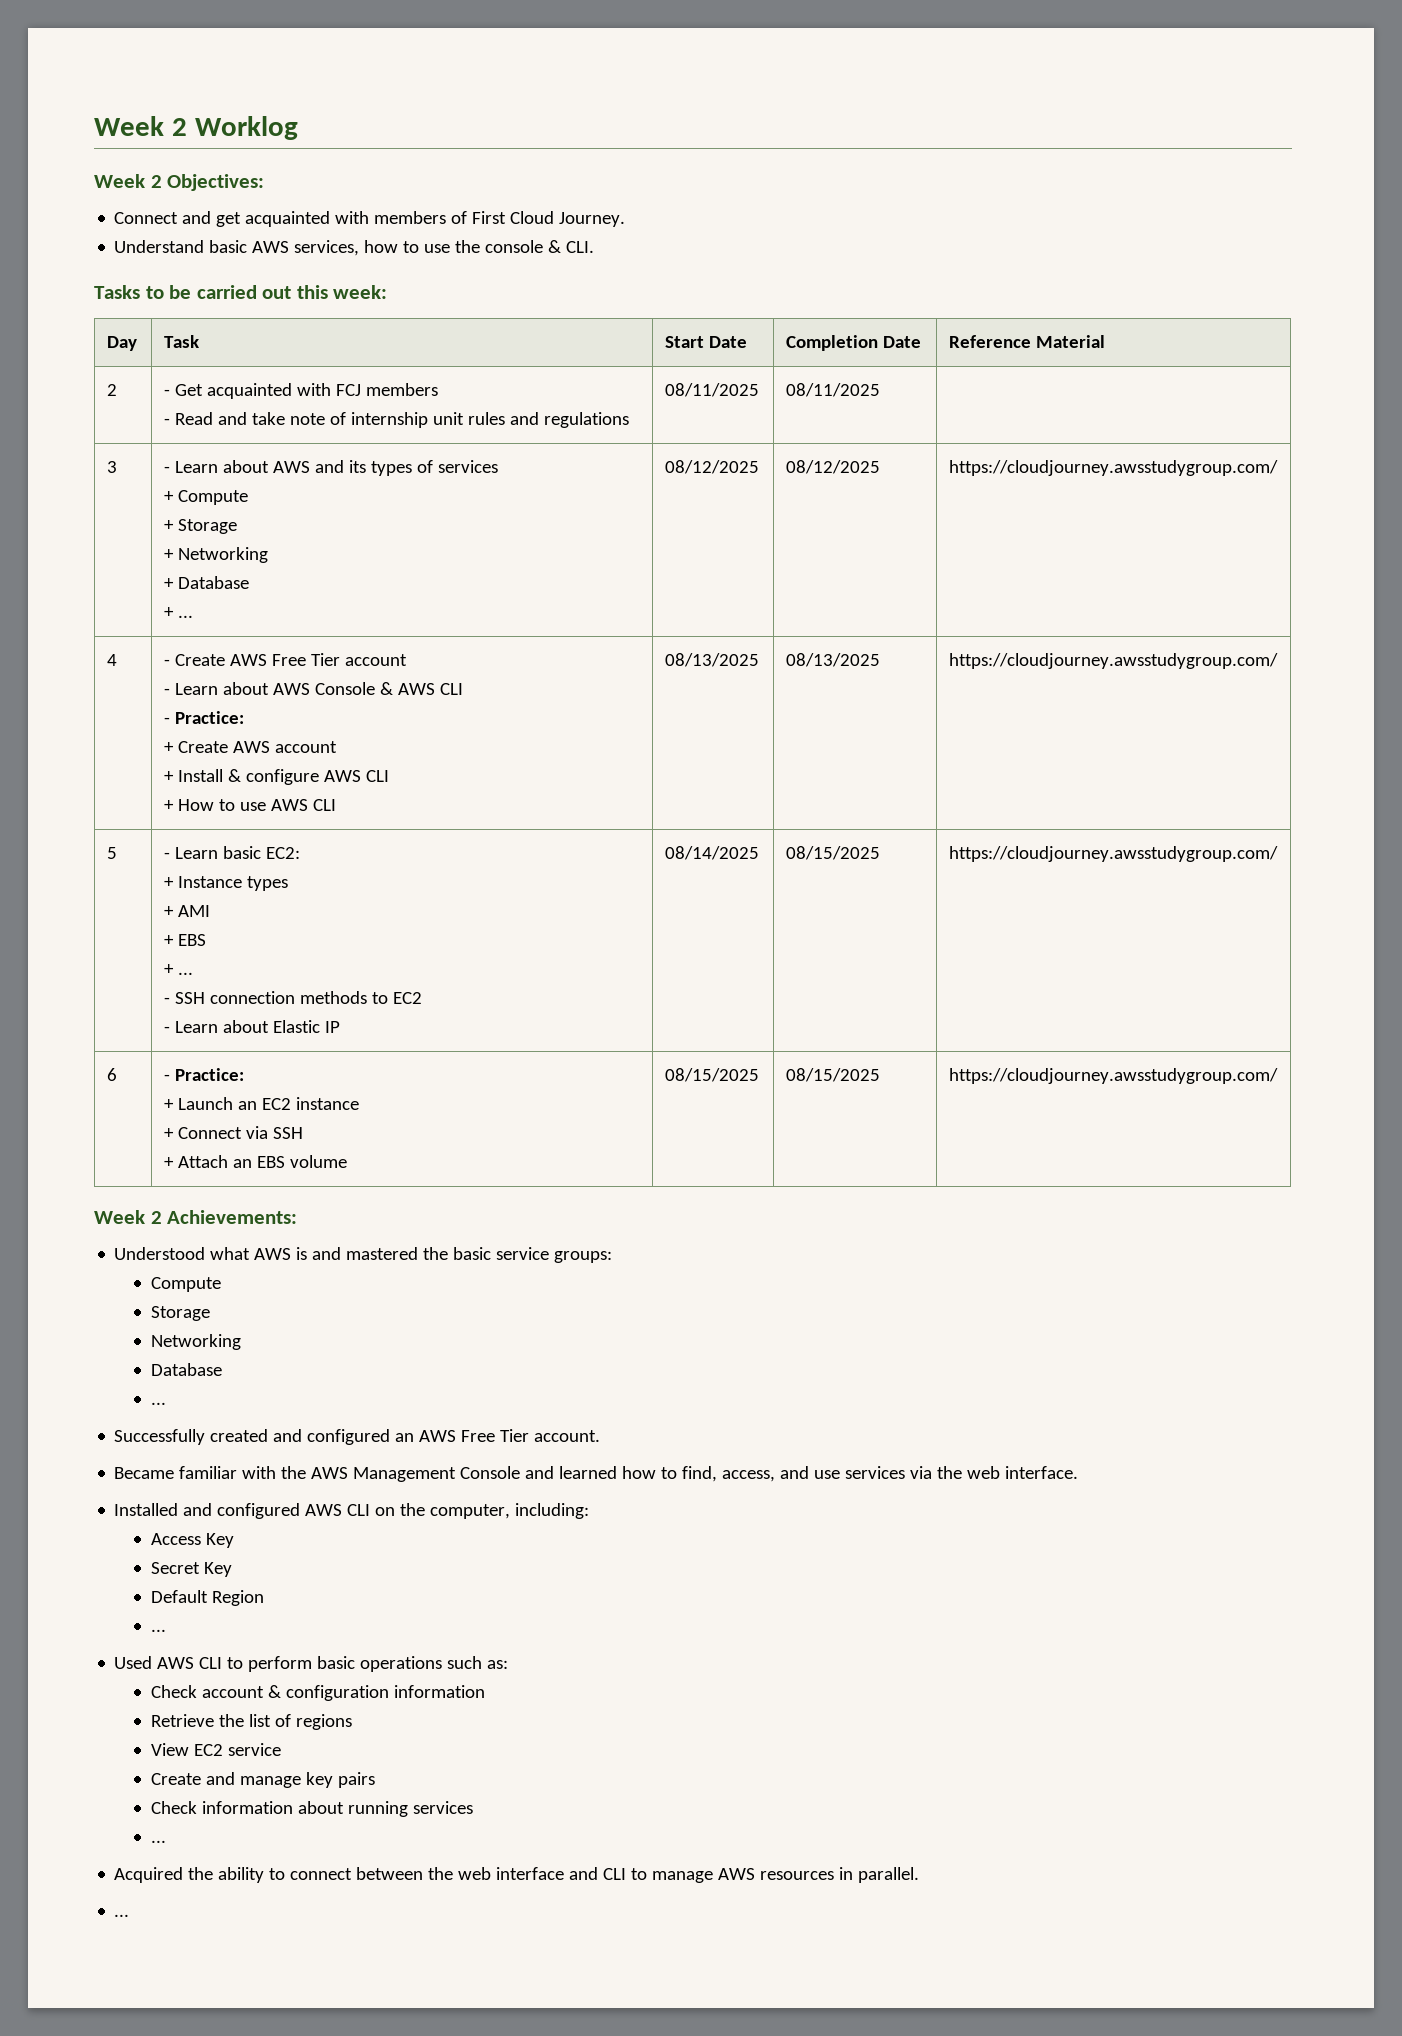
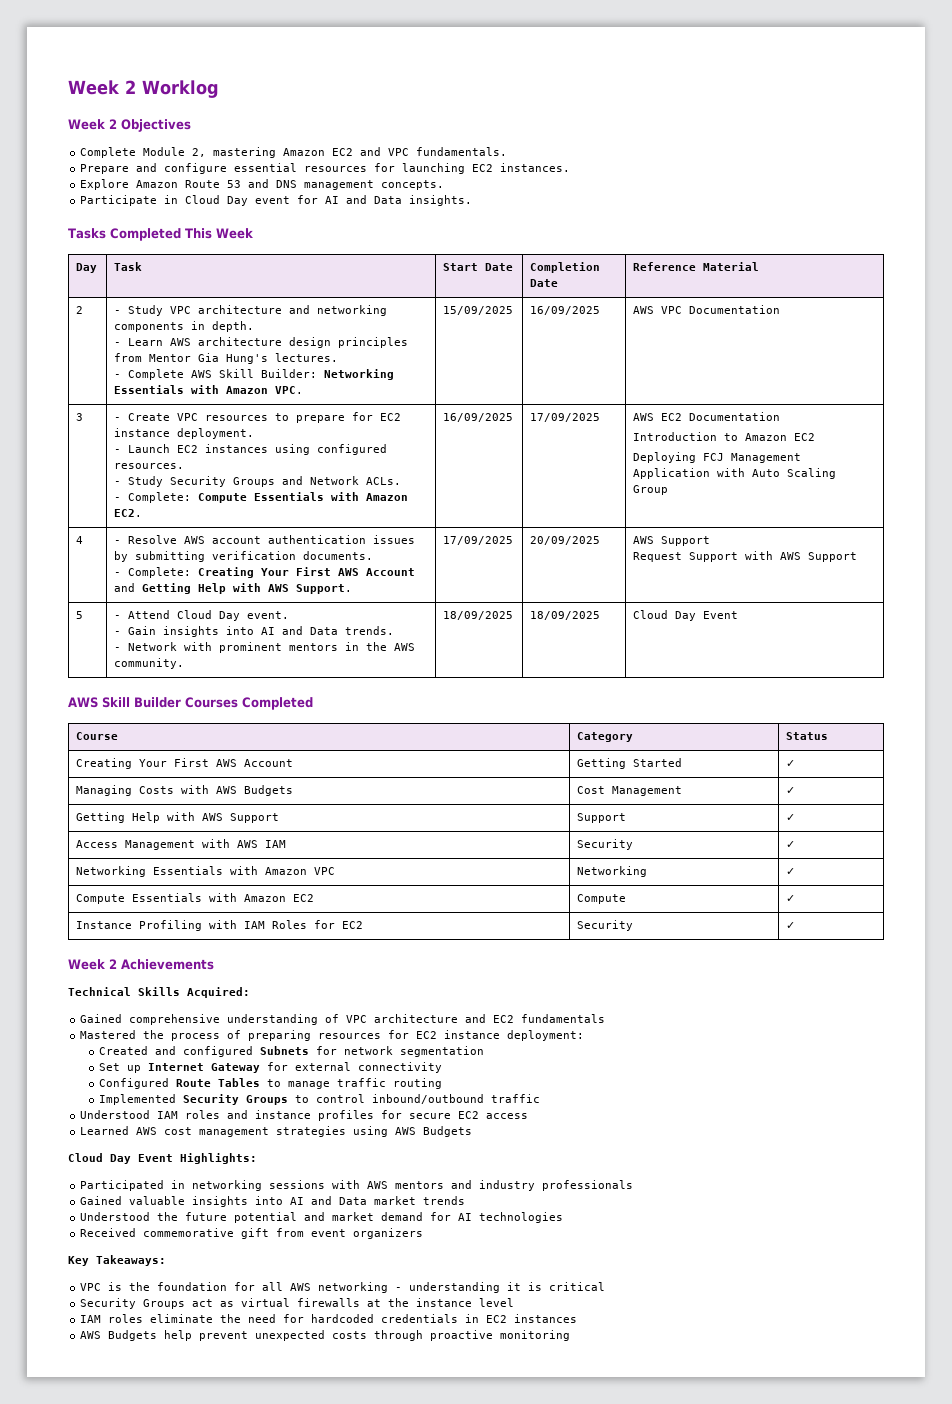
[167,174,265,191] [114,211,626,227] [114,240,595,256] [94,285,388,299] Objectives: // Connect and get acquainted with members of First Cloud Journey. // Understand basic AWS services, how to use the console & CLI. // Tasks to be carried out this week: -> [121,119,191,132] [80,147,508,158] [80,163,571,174] [80,179,445,190] [80,195,473,206] [68,228,253,241] Objectives // Complete Module 2, mastering Amazon EC2 and VPC fundamentals. // Prepare and configure essential resources for launching EC2 instances. // Explore Amazon Route 53 and DNS management concepts. // Participate in Cloud Day event for AI and Data insights. // Tasks Completed This Week
[175,383,439,399] [164,412,630,428] [665,383,760,397] [786,383,881,397] [107,461,118,473] [164,460,499,476] [164,490,249,505] [164,519,238,534] [164,547,269,563] [164,576,250,589] [164,607,194,618] [665,460,760,474] [786,460,881,474] [949,460,1279,476] [107,654,118,666] [164,653,408,666] [164,682,464,695] [164,711,245,724] [164,741,338,753] [164,769,390,785] [164,799,337,811] [665,653,760,667] [786,653,881,667] [949,653,1279,669] [107,847,118,859] [164,846,301,859] [164,876,289,891] [164,905,211,917] [164,934,207,946] [164,964,194,975] [164,991,423,1004] [164,1020,341,1033] [665,846,760,860] [786,846,881,860] [949,846,1279,862] [107,1068,118,1081] [164,1068,245,1081] [164,1097,360,1110] [164,1126,304,1139] [164,1155,348,1168] [665,1068,760,1082] [786,1068,881,1082] [949,1068,1279,1084] [94,1210,298,1224] [114,1247,613,1263] [151,1277,222,1292] [151,1306,211,1321] [151,1334,242,1350] [151,1363,223,1376] [151,1402,167,1405] [114,1429,601,1445] [114,1466,1079,1482] [114,1503,590,1519] [151,1533,235,1548] [151,1562,233,1577] [151,1590,265,1606] [151,1629,167,1632] [114,1656,509,1672] [151,1685,486,1701] [151,1714,353,1730] [151,1743,282,1756] [151,1772,376,1788] [151,1801,474,1817] [151,1840,167,1843] [114,1867,920,1883] [114,1914,130,1917] Get acquainted with FCJ members // - Read and take note of internship unit rules and regulations | 08/11/2025 | 08/11/2025 | // 3 | - Learn about AWS and its types of services // + Compute // + Storage // + Networking // + Database // + ... | 08/12/2025 | 08/12/2025 | https://cloudjourney.awsstudygroup.com/ // 4 | - Create AWS Free Tier account // - Learn about AWS Console & AWS CLI // - Practice: // + Create AWS account // + Install & configure AWS CLI // + How to use AWS CLI | 08/13/2025 | 08/13/2025 | https://cloudjourney.awsstudygroup.com/ // 5 | - Learn basic EC2: // + Instance types // + AMI // + EBS // + ... // - SSH connection methods to EC2 // - Learn about Elastic IP | 08/14/2025 | 08/15/2025 | https://cloudjourney.awsstudygroup.com/ // 6 | - Practice: // + Launch an EC2 instance // + Connect via SSH // + Attach an EBS volume | 08/15/2025 | 08/15/2025 | https://cloudjourney.awsstudygroup.com/ // Week 2 Achievements: // Understood what AWS is and mastered the basic service groups: // Compute // Storage // Networking // Database // ... // Successfully created and configured an AWS Free Tier account. // Became familiar with the AWS Management Console and learned how to find, access, and use services via the web interface. // Installed and configured AWS CLI on the computer, including: // Access Key // Secret Key // Default Region // ... // Used AWS CLI to perform basic operations such as: // Check account & configuration information // Retrieve the list of regions // View EC2 service // Create and manage key pairs // Check information about running services // ... // Acquired the ability to connect between the web interface and CLI to manage AWS resources in parallel. // ... -> [128,305,388,316] [114,321,255,332] [114,337,409,348] [114,353,339,364] [114,369,395,380] [114,385,304,394] [443,306,514,315] [530,306,601,315] [633,305,781,314] [76,413,84,421] [114,412,402,423] [114,428,255,439] [114,444,388,455] [114,463,185,469] [114,476,402,487] [114,492,409,503] [114,509,143,517] [443,413,514,422] [530,413,601,422] [633,412,781,421] [633,432,816,441] [633,452,802,463] [633,468,837,479] [633,485,669,495] [76,536,84,544] [114,535,416,544] [114,551,374,562] [114,567,416,578] [114,583,353,594] [443,536,514,545] [530,536,601,545] [633,536,711,546] [633,551,858,562] [76,611,84,619] [114,610,290,621] [114,626,395,637] [114,642,416,653] [114,658,185,669] [443,611,514,620] [530,611,601,620] [633,610,739,621] [68,697,313,710] [76,732,119,740] [577,732,634,742] [786,732,829,740] [76,758,294,769] [577,758,683,769] [786,760,796,767] [76,785,294,796] [577,786,683,796] [786,787,796,794] [76,812,280,823] [577,813,627,823] [786,814,796,821] [76,839,287,850] [577,839,634,850] [786,841,796,848] [76,866,336,877] [577,866,648,877] [786,868,796,875] [76,893,315,904] [577,894,627,904] [786,895,796,902] [76,920,364,931] [577,920,634,931] [786,922,796,929] [68,959,214,970] [68,987,250,998] [80,1014,606,1025] [80,1030,585,1041] [98,1046,484,1057] [98,1062,442,1073] [98,1078,442,1089] [98,1094,540,1105] [80,1110,529,1121] [80,1126,473,1137] [68,1153,257,1164] [80,1180,634,1191] [80,1196,466,1207] [80,1212,564,1223] [80,1228,424,1239] [68,1255,166,1266] [80,1282,606,1293] [80,1298,515,1309] [80,1314,578,1323] [80,1330,571,1341] Study VPC architecture and networking components in depth. // - Learn AWS architecture design principles from Mentor Gia Hung's lectures. // - Complete AWS Skill Builder: Networking Essentials with Amazon VPC. | 15/09/2025 | 16/09/2025 | AWS VPC Documentation // 3 | - Create VPC resources to prepare for EC2 instance deployment. // - Launch EC2 instances using configured resources. // - Study Security Groups and Network ACLs. // - Complete: Compute Essentials with Amazon EC2. | 16/09/2025 | 17/09/2025 | AWS EC2 Documentation // Introduction to Amazon EC2 // Deploying FCJ Management Application with Auto Scaling Group // 4 | - Resolve AWS account authentication issues by submitting verification documents. // - Complete: Creating Your First AWS Account and Getting Help with AWS Support. | 17/09/2025 | 20/09/2025 | AWS Support // Request Support with AWS Support // 5 | - Attend Cloud Day event. // - Gain insights into AI and Data trends. // - Network with prominent mentors in the AWS community. | 18/09/2025 | 18/09/2025 | Cloud Day Event // AWS Skill Builder Courses Completed // Course | Category | Status // Creating Your First AWS Account | Getting Started | ✓ // Managing Costs with AWS Budgets | Cost Management | ✓ // Getting Help with AWS Support | Support | ✓ // Access Management with AWS IAM | Security | ✓ // Networking Essentials with Amazon VPC | Networking | ✓ // Compute Essentials with Amazon EC2 | Compute | ✓ // Instance Profiling with IAM Roles for EC2 | Security | ✓ // Week 2 Achievements // Technical Skills Acquired: // Gained comprehensive understanding of VPC architecture and EC2 fundamentals // Mastered the process of preparing resources for EC2 instance deployment: // Created and configured Subnets for network segmentation // Set up Internet Gateway for external connectivity // Configured Route Tables to manage traffic routing // Implemented Security Groups to control inbound/outbound traffic // Understood IAM roles and instance profiles for secure EC2 access // Learned AWS cost management strategies using AWS Budgets // Cloud Day Event Highlights: // Participated in networking sessions with AWS mentors and industry professionals // Gained valuable insights into AI and Data market trends // Understood the future potential and market demand for AI technologies // Received commemorative gift from event organizers // Key Takeaways: // VPC is the foundation for all AWS networking - understanding it is critical // Security Groups act as virtual firewalls at the instance level // IAM roles eliminate the need for hardcoded credentials in EC2 instances // AWS Budgets help prevent unexpected costs through proactive monitoring

